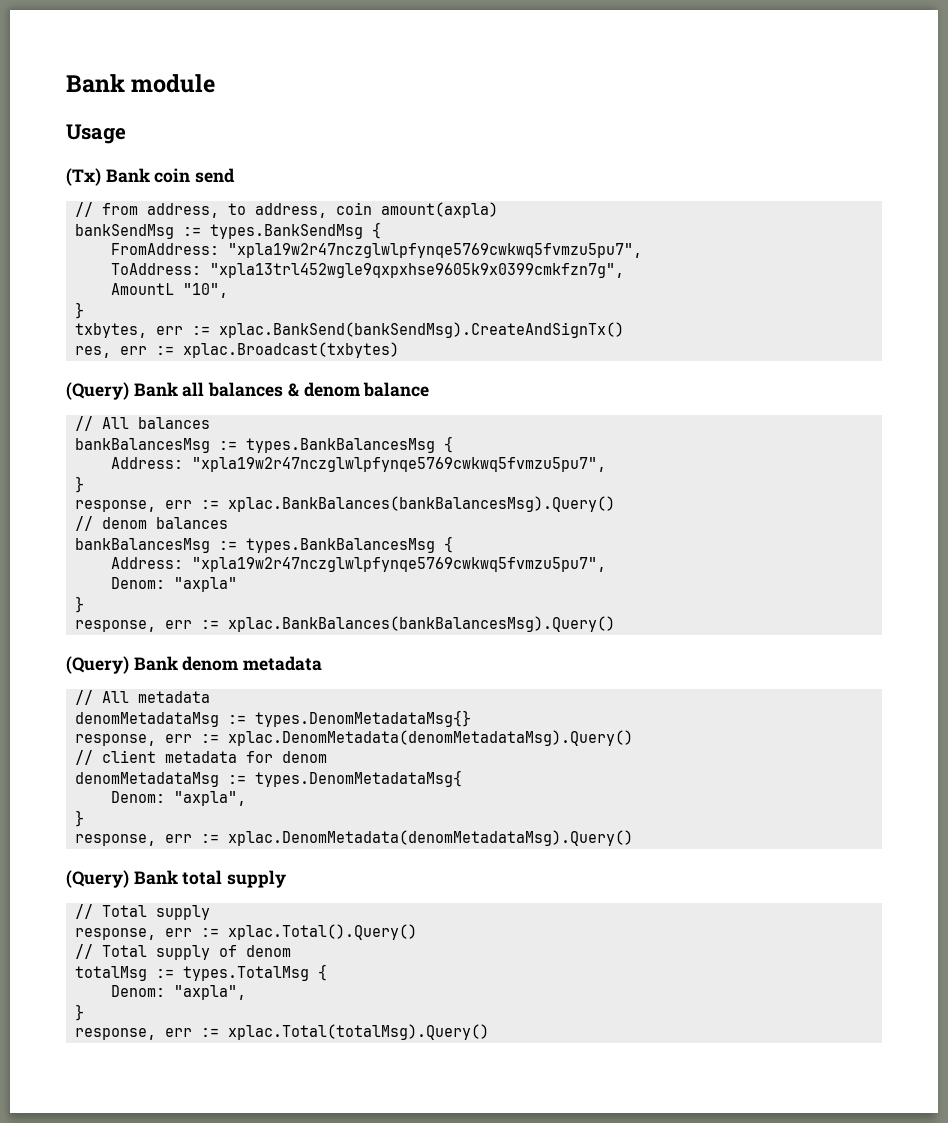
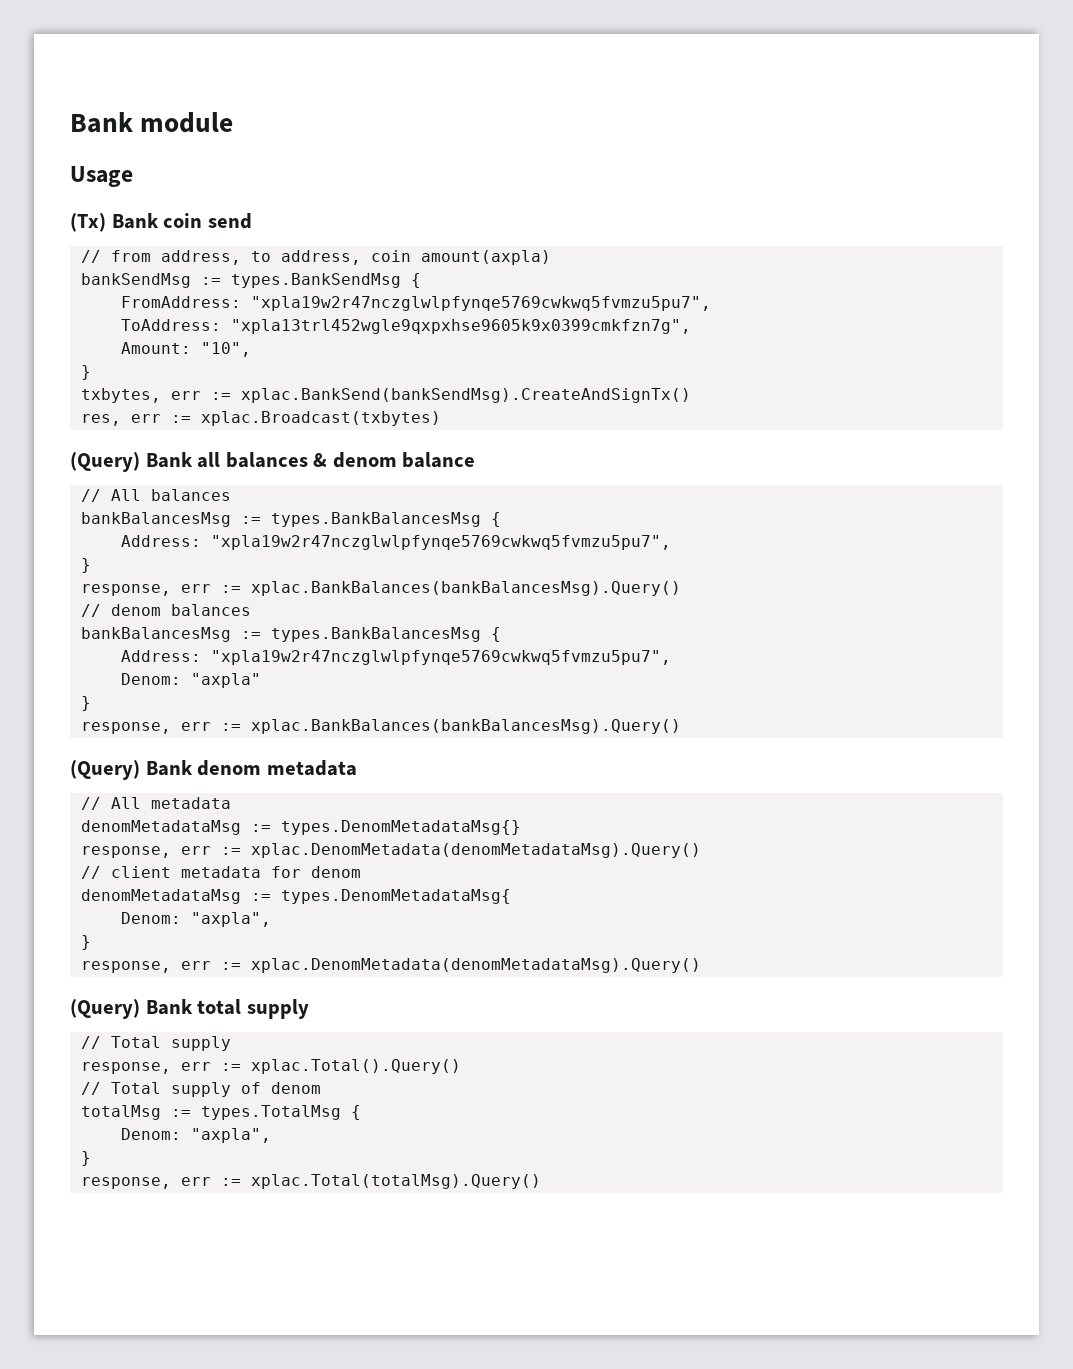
[111,283,174,295] AmountL -> [120,342,191,354] Amount:

